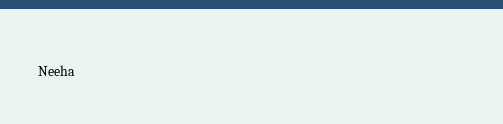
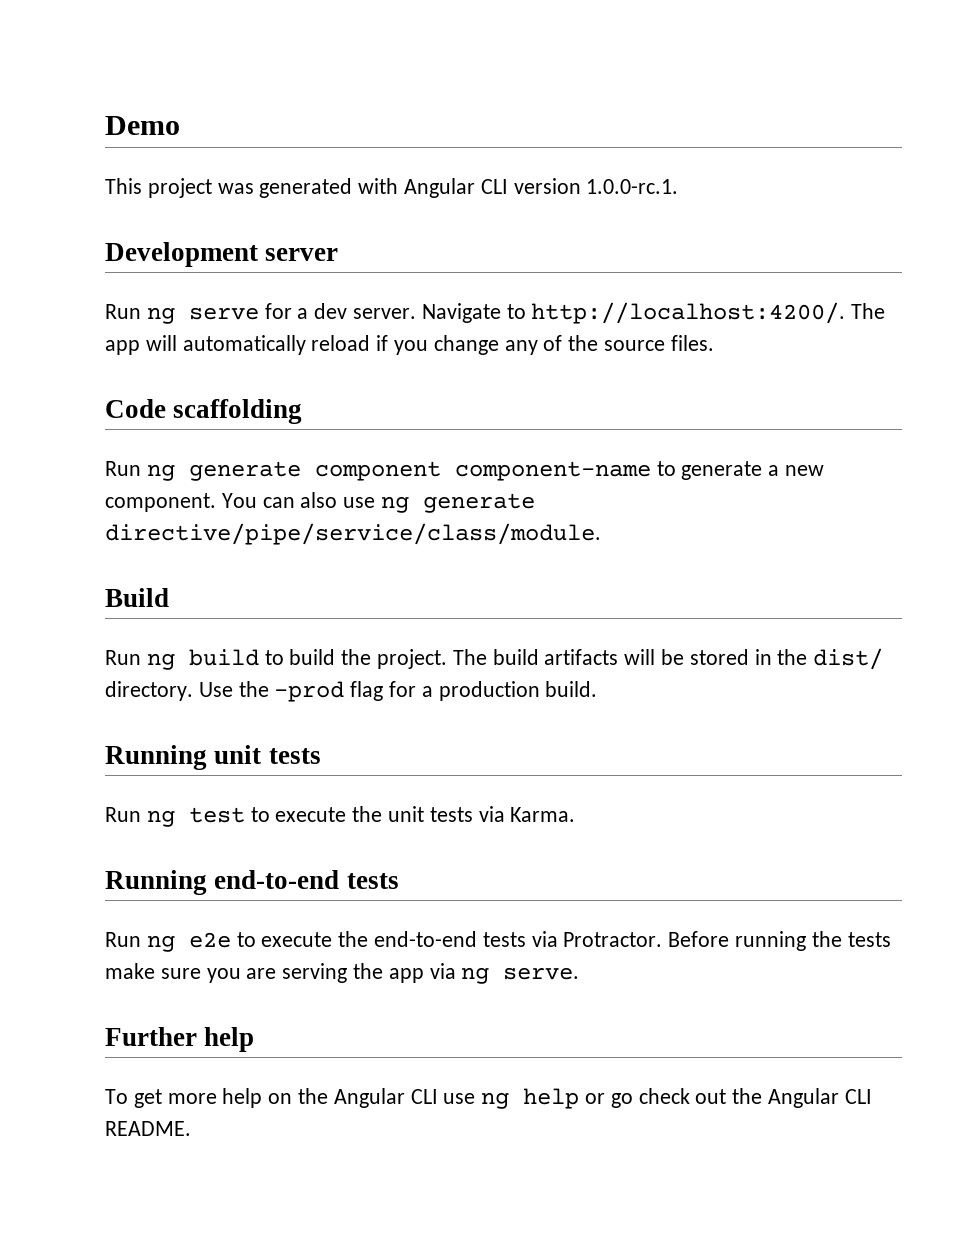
[38,65,75,76] Neeha -> [105,116,180,135] [105,178,679,198] [105,242,339,267] [105,302,886,324] [105,335,714,355] [105,399,303,424] [105,461,825,481] [105,492,536,513] [105,523,601,545] [105,588,169,607] [105,648,884,670] [105,681,598,702] [105,745,321,770] [105,806,576,827] [105,870,399,895] [105,931,891,952] [105,963,580,984] [105,1027,255,1052] [105,1088,872,1109] [105,1121,191,1136] Demo // This project was generated with Angular CLI version 1.0.0-rc.1. // Development server // Run ng serve for a dev server. Navigate to http://localhost:4200/. The app will automatically reload if you change any of the source files. // Code scaffolding // Run ng generate component component-name to generate a new component. You can also use ng generate directive/pipe/service/class/module. // Build // Run ng build to build the project. The build artifacts will be stored in the dist/ directory. Use the -prod flag for a production build. // Running unit tests // Run ng test to execute the unit tests via Karma. // Running end-to-end tests // Run ng e2e to execute the end-to-end tests via Protractor. Before running the tests make sure you are serving the app via ng serve. // Further help // To get more help on the Angular CLI use ng help or go check out the Angular CLI README.

